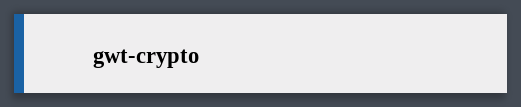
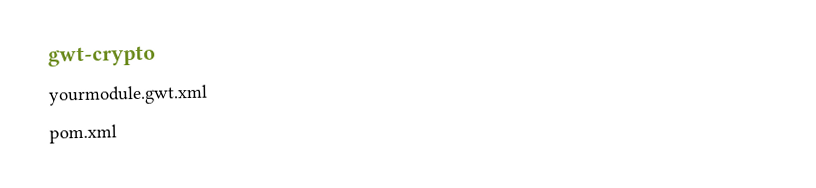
(199, 58) none -> [48,84,208,106] [49,124,117,144] // yourmodule.gwt.xml // pom.xml

